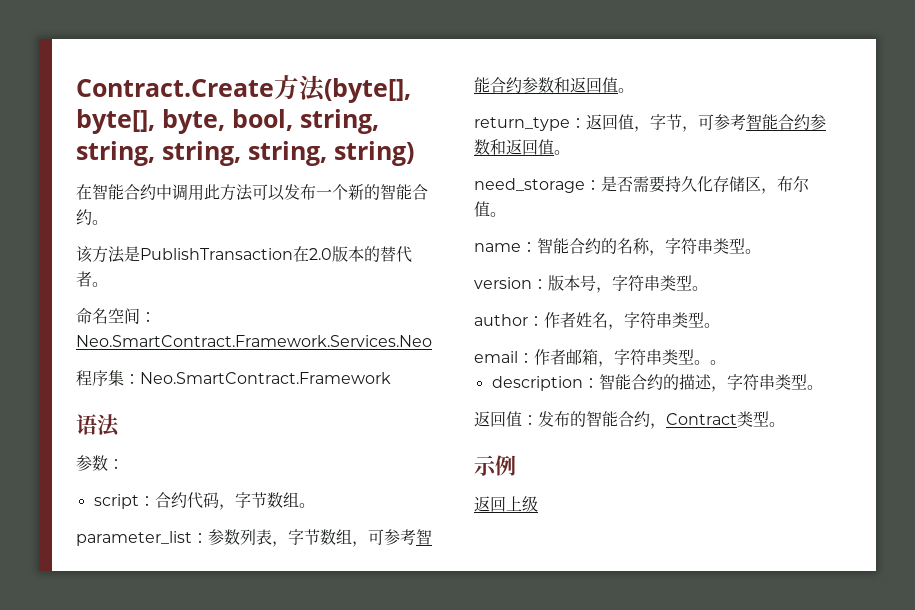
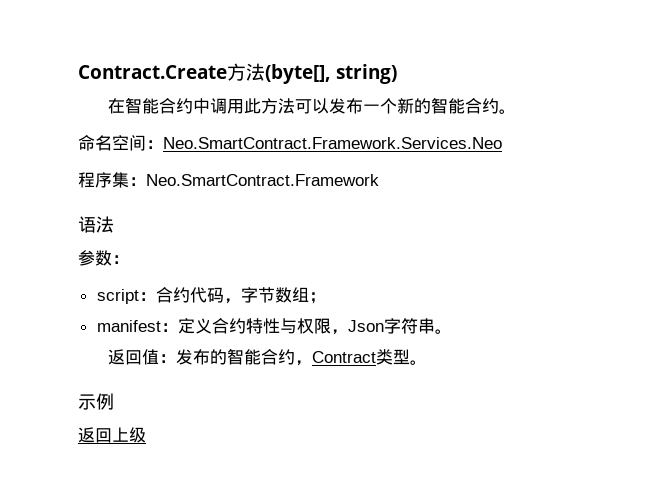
[76,109,379,134] [76,141,327,166] byte[], byte, bool, string, string, string, string, -> (331, 74) none
[76,246,412,263] [76,271,108,287] // 该方法是PublishTransaction在2.0版本的替代者。 -> (517, 111) none
[298,503,315,508] [76,529,432,547] [474,77,634,93] [474,114,826,132] [474,139,570,155] [474,176,809,194] [474,201,506,217] [474,238,761,256] [474,275,708,293] [474,312,720,330] [474,349,726,367] [491,374,807,392] 。 // parameter_list：参数列表，字节数组，可参考智能合约参数和返回值。 // return_type：返回值，字节，可参考智能合约参数和返回值。 // need_storage：是否需要持久化存储区，布尔值。 // name：智能合约的名称，字符串类型。 // version：版本号，字符串类型。 // author：作者姓名，字符串类型。 // email：作者邮箱，字符串类型。。 // description：智能合约的描述，字符串类型 -> [308,292,326,304] [96,318,435,335] ； // manifest：定义合约特性与权限，Json字符串

